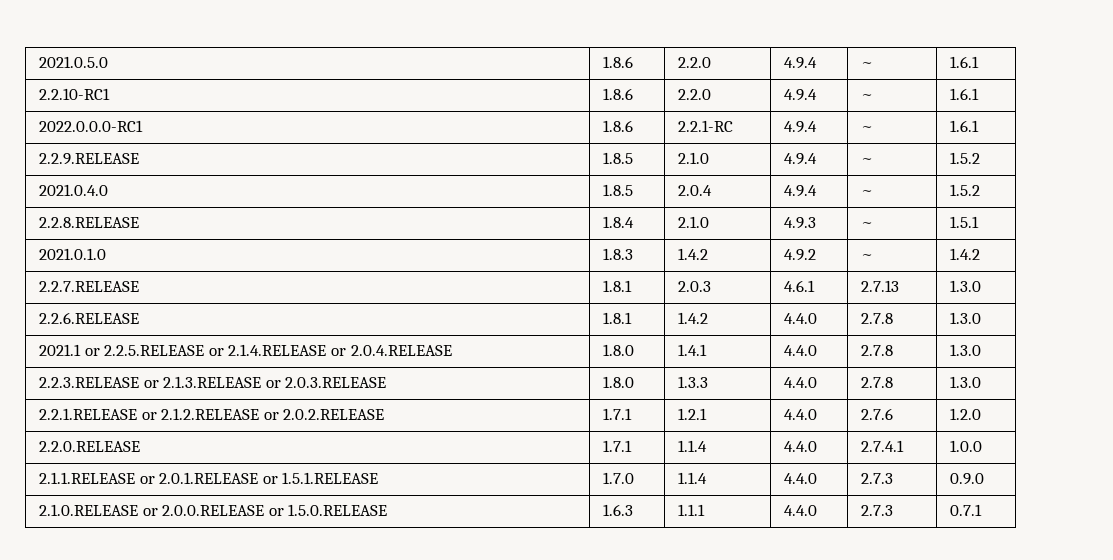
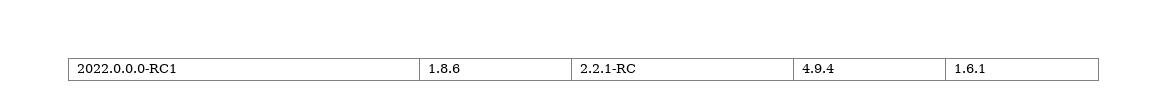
[39,56,109,68] [603,56,634,68] [678,57,712,68] [784,57,818,69] [861,62,874,68] [950,56,980,68] [39,88,111,100] [603,88,634,100] [678,89,712,100] [784,89,818,101] [861,94,874,100] [950,88,980,100] 2021.0.5.0 | 1.8.6 | 2.2.0 | 4.9.4 | ~ | 1.6.1 // 2.2.10-RC1 | 1.8.6 | 2.2.0 | 4.9.4 | ~ | 1.6.1 // -> (77, 68) none
[861,126,874,132] [950,120,980,132] [39,153,140,165] [603,152,634,164] [678,152,710,164] [784,153,818,165] [861,158,874,164] [950,152,981,164] [39,184,109,196] [603,184,634,196] [678,185,713,196] [784,185,818,197] [861,190,874,196] [950,184,981,196] [39,217,140,228] [603,216,635,228] [678,216,710,228] [784,217,817,229] [861,222,874,228] [950,216,980,228] [39,248,107,260] [603,248,634,260] [678,248,709,260] [784,249,817,261] [861,254,874,260] [950,248,981,260] [39,281,140,292] [603,280,633,292] [678,281,712,292] [784,280,816,292] [861,280,900,292] [950,280,982,292] [39,312,140,324] [603,312,633,324] [678,312,709,324] [784,313,818,324] [861,313,894,324] [950,312,982,324] [39,344,452,356] [603,344,635,356] [678,344,708,356] [784,345,818,356] [861,345,894,356] [950,344,982,356] [39,376,387,388] [603,376,635,388] [678,376,709,388] [784,377,818,388] [861,377,894,388] [950,376,982,388] [39,408,385,420] [603,408,633,420] [678,408,708,420] [784,409,818,420] [861,408,894,420] [950,408,982,420] [39,441,141,452] [603,440,633,452] [678,440,708,452] [784,441,818,452] [861,440,905,452] [950,440,983,452] [39,472,379,484] [603,472,635,484] [678,472,708,484] [784,473,818,484] [861,473,894,484] [950,473,985,485] [39,504,388,516] [603,504,634,516] [678,504,706,516] [784,505,818,516] [861,505,894,516] [950,504,983,516] | ~ | 1.6.1 // 2.2.9.RELEASE | 1.8.5 | 2.1.0 | 4.9.4 | ~ | 1.5.2 // 2021.0.4.0 | 1.8.5 | 2.0.4 | 4.9.4 | ~ | 1.5.2 // 2.2.8.RELEASE | 1.8.4 | 2.1.0 | 4.9.3 | ~ | 1.5.1 // 2021.0.1.0 | 1.8.3 | 1.4.2 | 4.9.2 | ~ | 1.4.2 // 2.2.7.RELEASE | 1.8.1 | 2.0.3 | 4.6.1 | 2.7.13 | 1.3.0 // 2.2.6.RELEASE | 1.8.1 | 1.4.2 | 4.4.0 | 2.7.8 | 1.3.0 // 2021.1 or 2.2.5.RELEASE or 2.1.4.RELEASE or 2.0.4.RELEASE | 1.8.0 | 1.4.1 | 4.4.0 | 2.7.8 | 1.3.0 // 2.2.3.RELEASE or 2.1.3.RELEASE or 2.0.3.RELEASE | 1.8.0 | 1.3.3 | 4.4.0 | 2.7.8 | 1.3.0 // 2.2.1.RELEASE or 2.1.2.RELEASE or 2.0.2.RELEASE | 1.7.1 | 1.2.1 | 4.4.0 | 2.7.6 | 1.2.0 // 2.2.0.RELEASE | 1.7.1 | 1.1.4 | 4.4.0 | 2.7.4.1 | 1.0.0 // 2.1.1.RELEASE or 2.0.1.RELEASE or 1.5.1.RELEASE | 1.7.0 | 1.1.4 | 4.4.0 | 2.7.3 | 0.9.0 // 2.1.0.RELEASE or 2.0.0.RELEASE or 1.5.0.RELEASE | 1.6.3 | 1.1.1 | 4.4.0 | 2.7.3 | 0.7.1 -> [954,64,987,73] | 1.6.1

